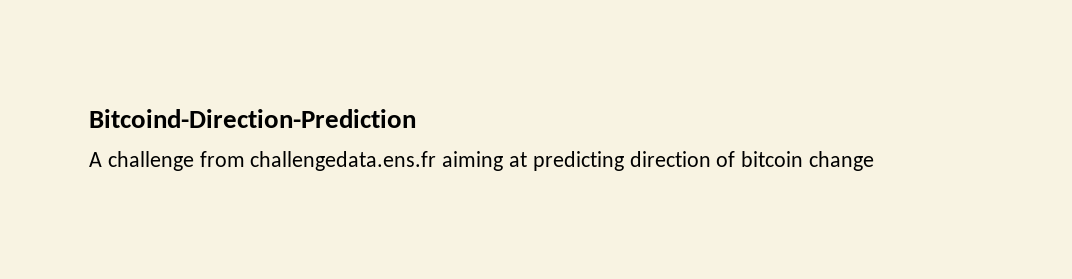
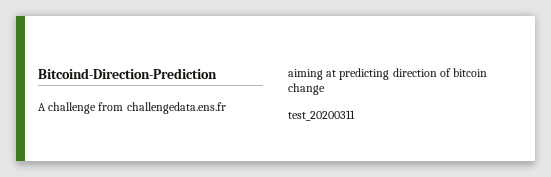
(875, 161) none -> [288,110,355,121] // test_20200311

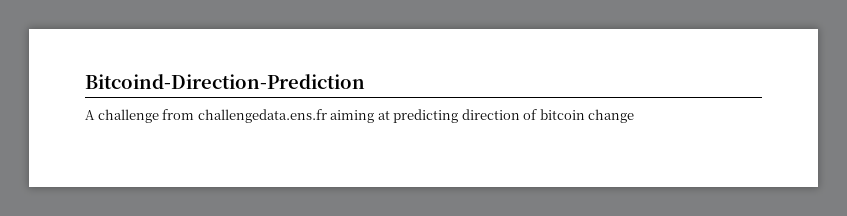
[288,110,355,121] // test_20200311 -> (635, 116) none

